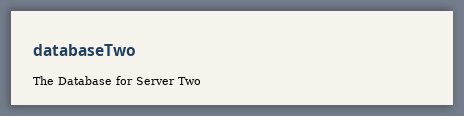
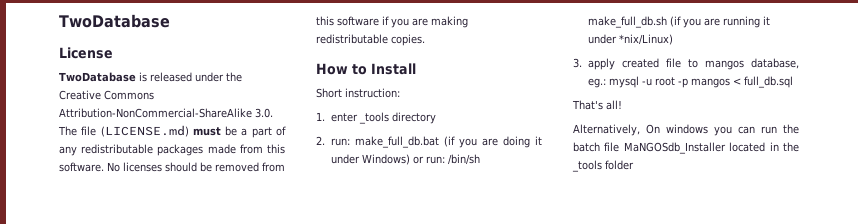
[33,44,136,56] [33,76,201,85] databaseTwo // The Database for Server Two -> [59,14,170,28] [59,47,113,59] [59,72,242,82] [59,90,154,100] [59,108,273,118] [58,125,286,138] [59,144,285,156] [59,162,285,172] [316,16,468,28] [316,34,425,46] [316,63,416,75] [316,88,400,98] [316,112,436,124] [316,136,542,148] [330,154,480,165] [587,16,770,28] [587,34,673,45] [573,58,799,70] [587,76,793,88] [572,100,622,110] [573,124,799,136] [573,142,799,154] [572,160,634,172] TwoDatabase // License // TwoDatabase is released under the Creative Commons Attribution-NonCommercial-ShareAlike 3.0. The file (LICENSE.md) must be a part of any redistributable packages made from this software. No licenses should be removed from this software if you are making redistributable copies. // How to Install // Short instruction: // 1. enter _tools directory // 2. run: make_full_db.bat (if you are doing it under Windows) or run: /bin/sh make_full_db.sh (if you are running it under *nix/Linux) // 3. apply created file to mangos database, eg.: mysql -u root -p mangos < full_db.sql // That's all! // Alternatively, On windows you can run the batch file MaNGOSdb_Installer located in the _tools folder

